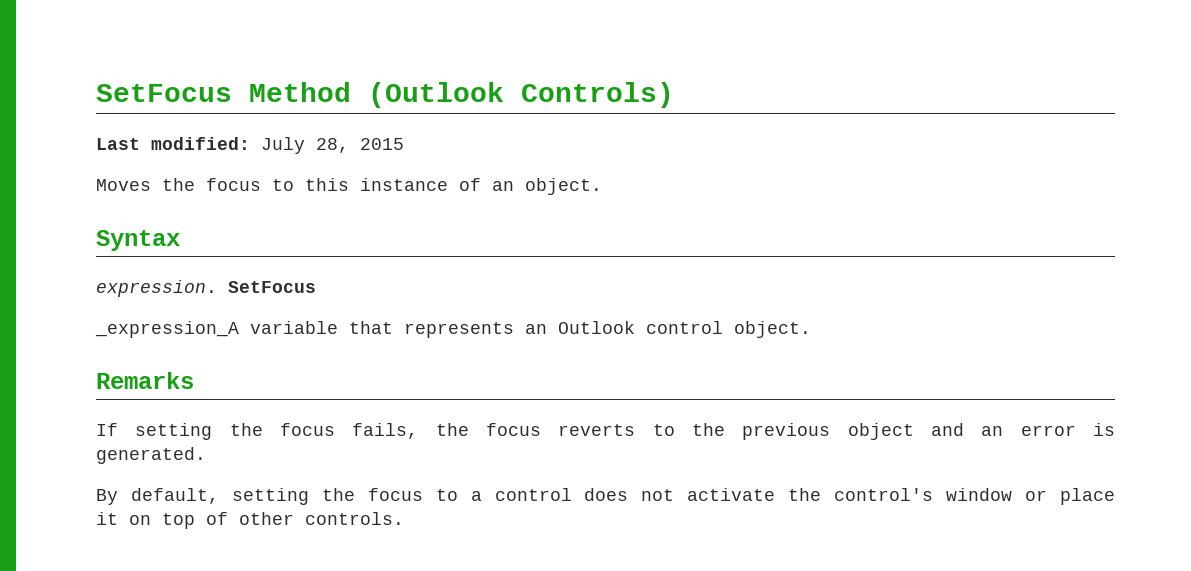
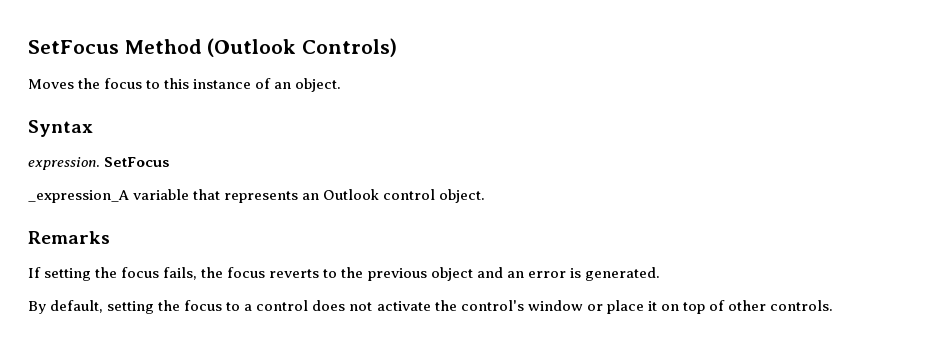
[96,137,404,154] // Last modified: July 28, 2015 -> (397, 47) none

